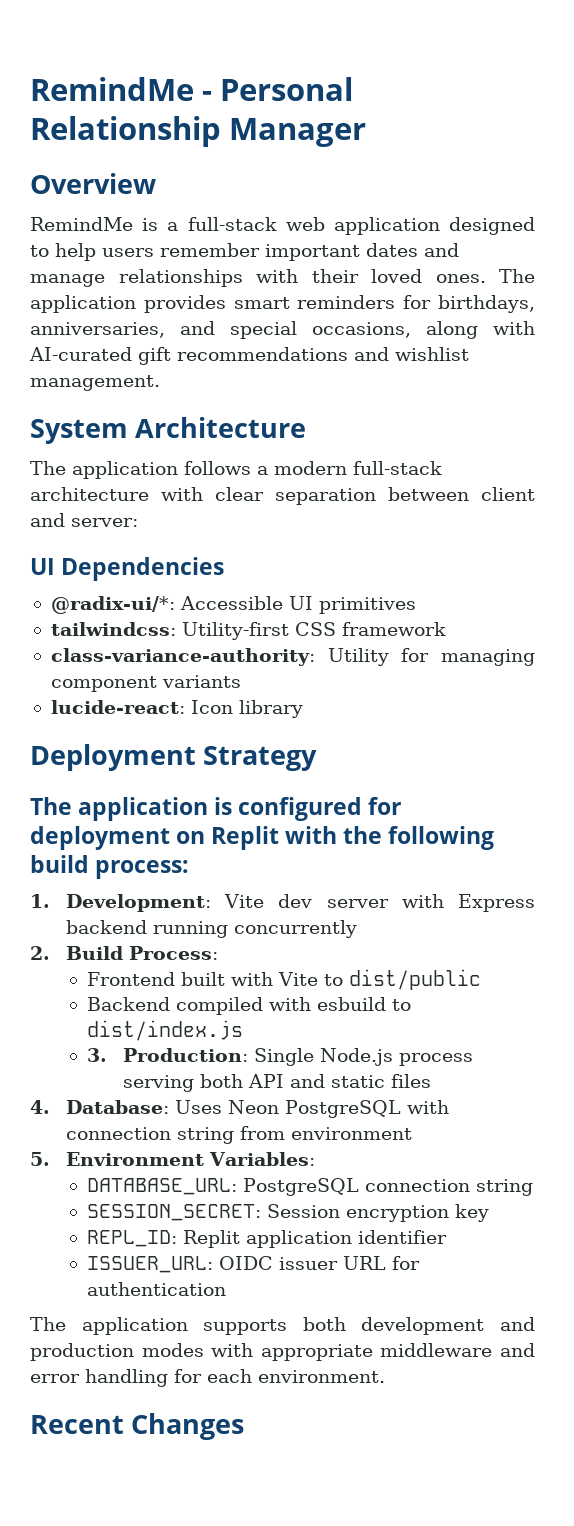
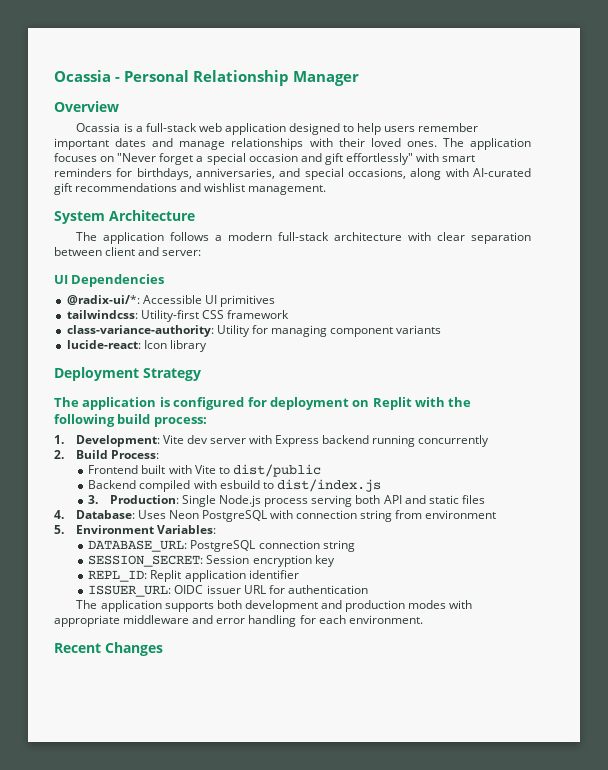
[30,77,194,101] RemindMe -> [54,70,111,82] Ocassia
[30,217,133,231] RemindMe -> [76,123,121,132] Ocassia
[143,295,226,313] provides -> [54,153,440,165] focuses on "Never forget a special occasion and gift effortlessly" with

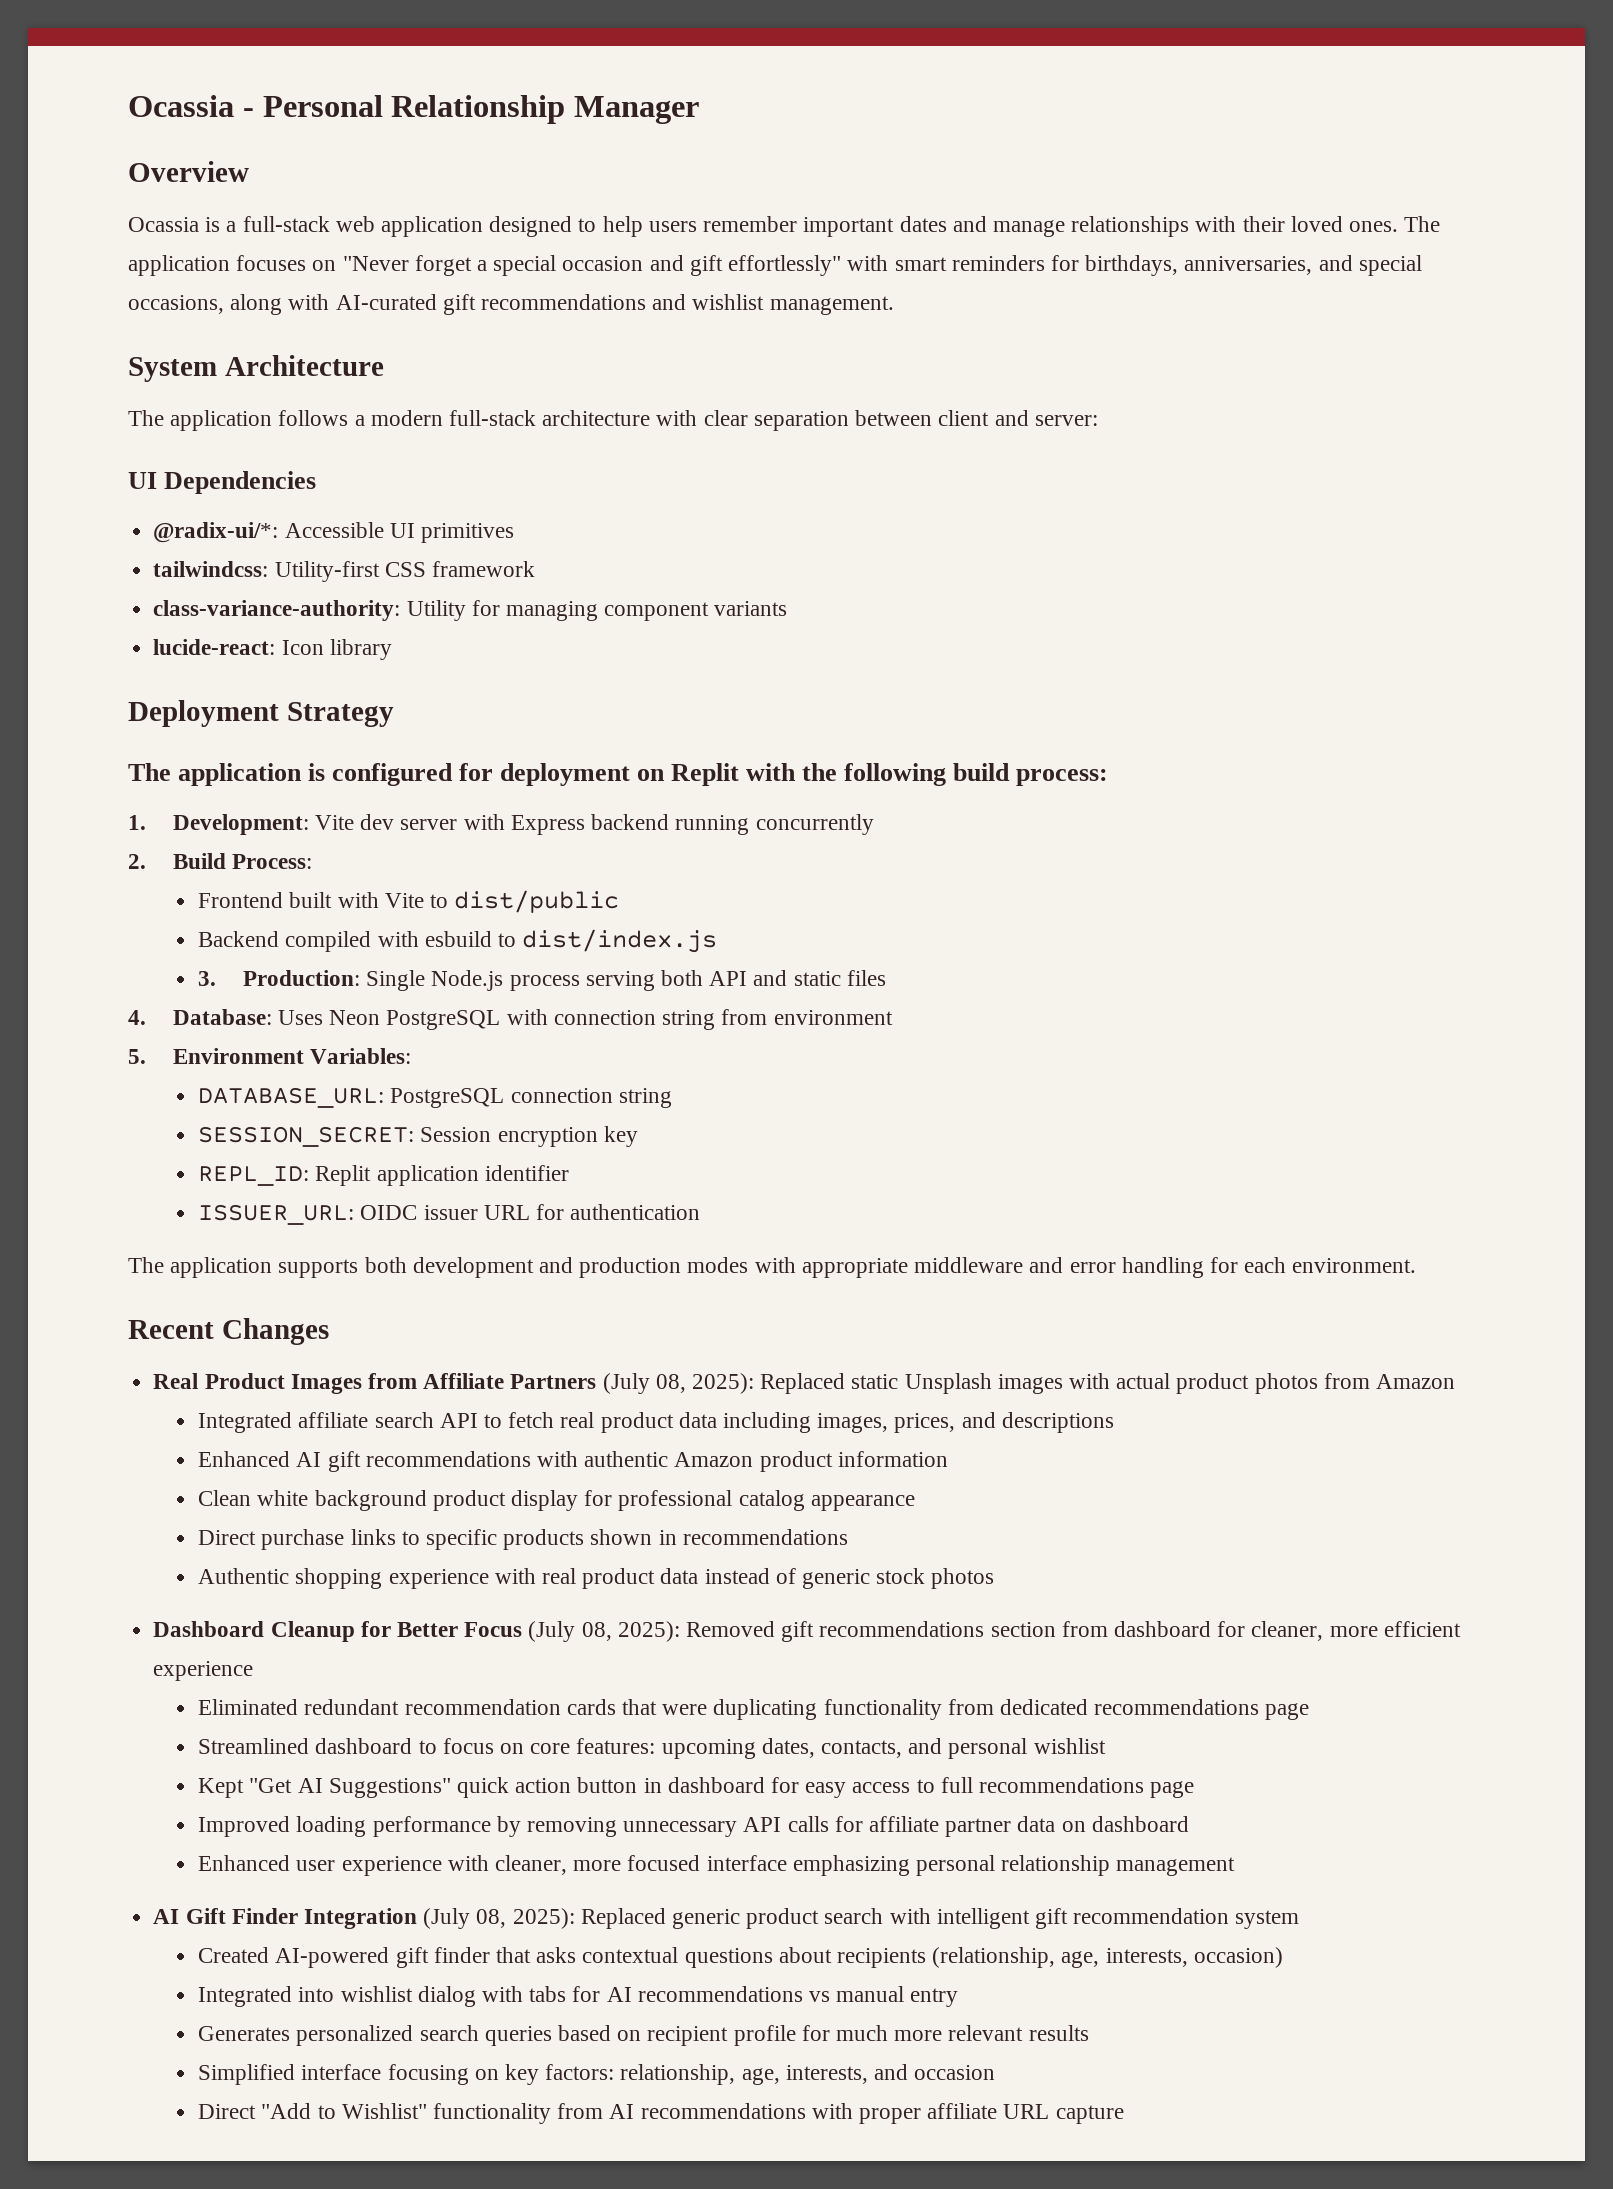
(163, 649) none -> [153,1373,1456,1394] [198,1412,1114,1433] [198,1451,948,1472] [198,1490,915,1511] [198,1529,848,1550] [198,1568,995,1589] [153,1621,1461,1642] [153,1661,254,1681] [198,1699,1310,1720] [198,1738,1106,1759] [198,1777,1195,1798] [198,1816,1189,1837] [198,1855,1236,1876] [153,1908,1300,1929] [198,1947,1283,1968] [198,1986,959,2007] [198,2025,1089,2046] [198,2064,996,2085] [198,2103,1124,2124] // Real Product Images from Affiliate Partners (July 08, 2025): Replaced static Unsplash images with actual product photos from Amazon // Integrated affiliate search API to fetch real product data including images, prices, and descriptions // Enhanced AI gift recommendations with authentic Amazon product information // Clean white background product display for professional catalog appearance // Direct purchase links to specific products shown in recommendations // Authentic shopping experience with real product data instead of generic stock photos // Dashboard Cleanup for Better Focus (July 08, 2025): Removed gift recommendations section from dashboard for cleaner, more efficient experience // Eliminated redundant recommendation cards that were duplicating functionality from dedicated recommendations page // Streamlined dashboard to focus on core features: upcoming dates, contacts, and personal wishlist // Kept "Get AI Suggestions" quick action button in dashboard for easy access to full recommendations page // Improved loading performance by removing unnecessary API calls for affiliate partner data on dashboard // Enhanced user experience with cleaner, more focused interface emphasizing personal relationship management // AI Gift Finder Integration (July 08, 2025): Replaced generic product search with intelligent gift recommendation system // Created AI-powered gift finder that asks contextual questions about recipients (relationship, age, interests, occasion) // Integrated into wishlist dialog with tabs for AI recommendations vs manual entry // Generates personalized search queries based on recipient profile for much more relevant results // Simplified interface focusing on key factors: relationship, age, interests, and occasion // Direct "Add to Wishlist" functionality from AI recommendations with proper affiliate URL capture

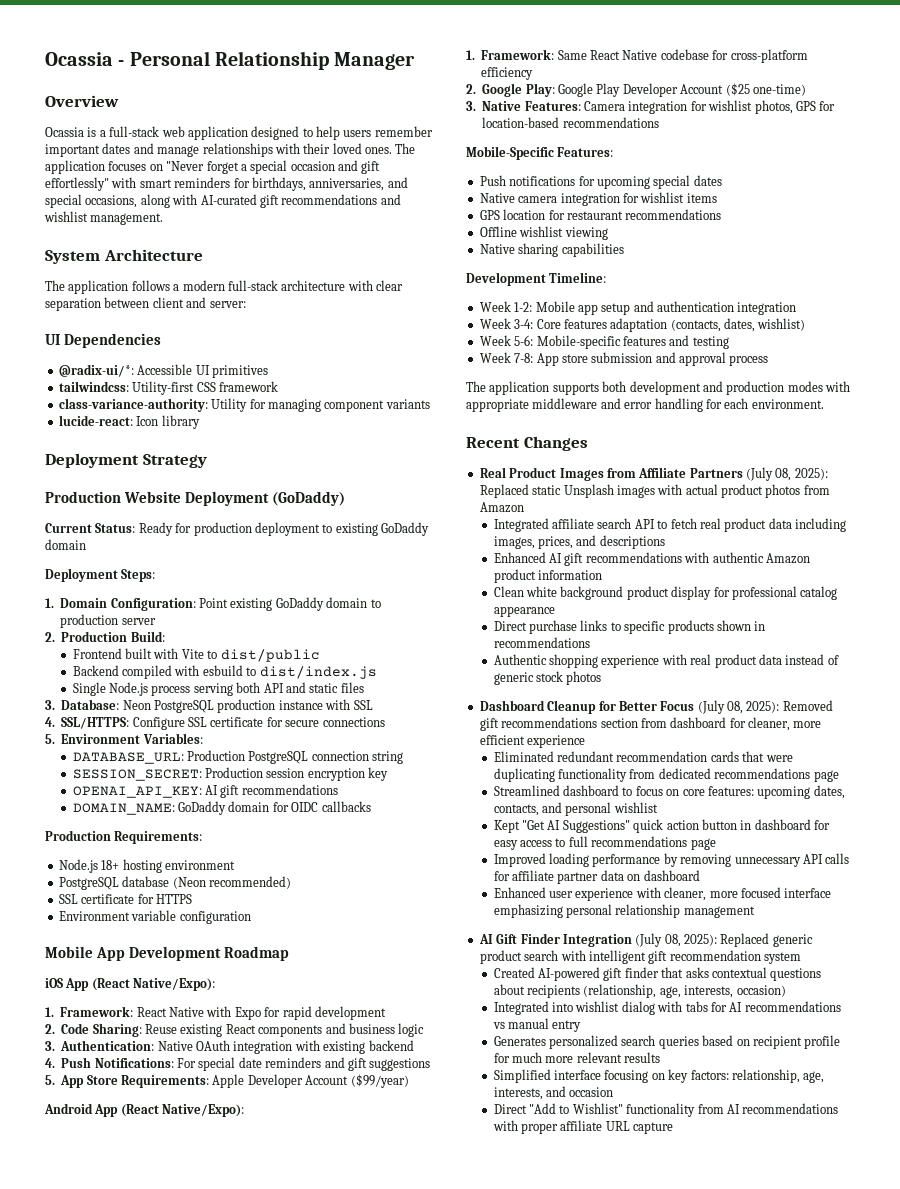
[128,763,1109,786] [128,814,874,835] [128,853,313,869] The application is configured for deployment on Replit with the following build process: // 1. Development: Vite dev server with Express backend running concurrently // 2. Build Process: -> [45,491,345,506] [45,522,429,536] [45,539,86,550] [45,568,156,582] [45,597,381,611] [60,614,156,628] [45,631,165,642] Production Website Deployment (GoDaddy) // Current Status: Ready for production deployment to existing GoDaddy domain // Deployment Steps: // 1. Domain Configuration: Point existing GoDaddy domain to production server // 2. Production Build:
[198,970,360,986] 3. Production: -> (377, 672) none
[128,1009,893,1030] 4. Database: Uses Neon PostgreSQL with connection string from environment -> [45,699,373,713] [45,717,385,730] 3. Database: Neon PostgreSQL production instance with SSL // 4. SSL/HTTPS: Configure SSL certificate for secure connections
(385, 1097) none -> [187,750,246,761] Production
[420,1127,492,1142] Session -> [205,767,305,778] Production session
[198,1165,569,1186] [198,1204,701,1225] REPL_ID: Replit application identifier // ISSUER_URL: OIDC issuer URL for authentication -> [72,784,338,798] [72,801,371,815] [45,830,203,844] [58,859,235,873] [58,876,291,890] [58,894,192,904] [58,910,251,924] [45,946,289,961] [45,978,216,991] [45,1006,386,1020] [45,1023,425,1037] [45,1040,414,1054] [45,1057,431,1071] [45,1074,409,1088] [44,1103,245,1117] [466,49,808,63] [481,67,534,80] [466,83,806,97] [466,100,836,114] [482,117,659,128] [466,146,614,160] [479,175,722,189] [479,192,717,206] [479,209,722,220] [479,226,608,240] [479,243,624,257] [466,272,607,286] [479,301,797,315] [479,318,806,332] [479,335,729,349] [479,352,769,366] OPENAI_API_KEY: AI gift recommendations // DOMAIN_NAME: GoDaddy domain for OIDC callbacks // Production Requirements: // Node.js 18+ hosting environment // PostgreSQL database (Neon recommended) // SSL certificate for HTTPS // Environment variable configuration // Mobile App Development Roadmap // iOS App (React Native/Expo): // 1. Framework: React Native with Expo for rapid development // 2. Code Sharing: Reuse existing React components and business logic // 3. Authentication: Native OAuth integration with existing backend // 4. Push Notifications: For special date reminders and gift suggestions // 5. App Store Requirements: Apple Developer Account ($99/year) // Android App (React Native/Expo): // 1. Framework: Same React Native codebase for cross-platform efficiency // 2. Google Play: Google Play Developer Account ($25 one-time) // 3. Native Features: Camera integration for wishlist photos, GPS for location-based recommendations // Mobile-Specific Features: // Push notifications for upcoming special dates // Native camera integration for wishlist items // GPS location for restaurant recommendations // Offline wishlist viewing // Native sharing capabilities // Development Timeline: // Week 1-2: Mobile app setup and authentication integration // Week 3-4: Core features adaptation (contacts, dates, wishlist) // Week 5-6: Mobile-specific features and testing // Week 7-8: App store submission and approval process

